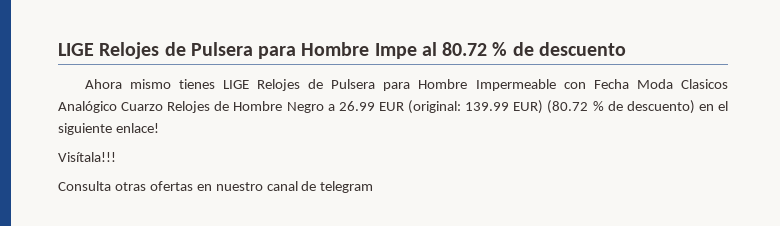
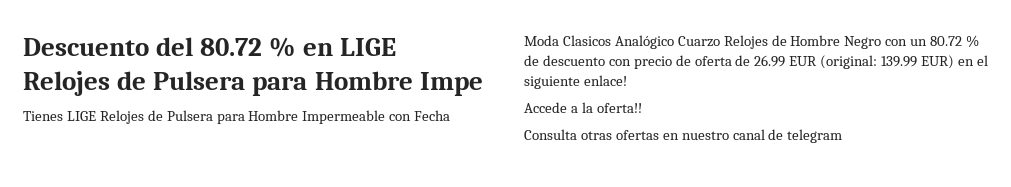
(58, 49) none -> [23,37,333,57] Descuento del 80.72 % en
[421,42,626,56] [84,79,215,89] al 80.72 % de descuento // Ahora mismo tienes -> [23,111,63,121] // Tienes
[327,104,335,111] a -> [885,35,980,47] [524,55,751,69] con un 80.72 % de descuento con precio de oferta de
[547,100,695,114] (80.72 % de descuento) -> (955, 62) none
[58,152,116,162] Visítala!!! -> [524,102,642,113] Accede a la oferta!!

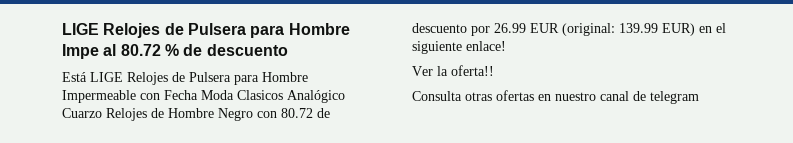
[23,37,333,57] Descuento del 80.72 % en -> (62, 29) none
[23,111,63,121] // Tienes -> [103,44,288,56] [62,72,87,82] al 80.72 % de descuento // Está
[910,35,980,47] [524,55,751,69] un 80.72 % de descuento con precio de oferta de -> [281,108,330,118] [412,23,490,36] 80.72 de descuento por
[524,102,578,113] Accede a -> [412,66,433,76] Ver

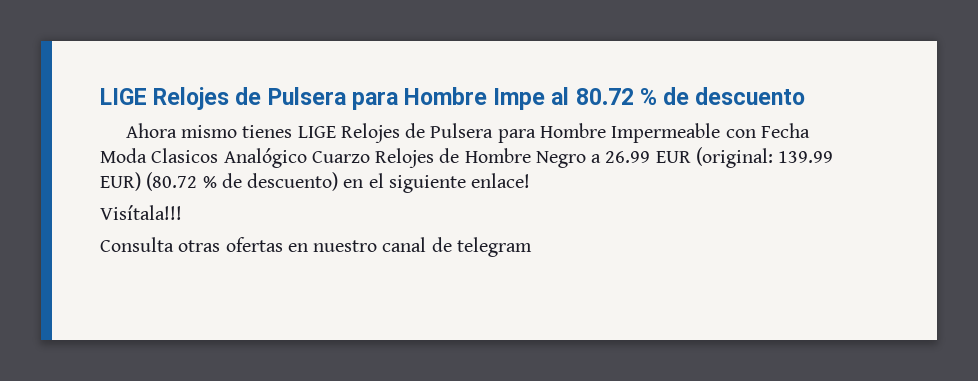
[62,72,87,82] Está -> [125,123,293,138] Ahora mismo tienes
[257,108,330,118] [412,23,490,36] con 80.72 de descuento por -> [591,154,602,163] a
(695, 29) none -> [146,172,339,191] (80.72 % de descuento)
[412,65,494,76] Ver la oferta!! -> [100,205,182,220] Visítala!!!

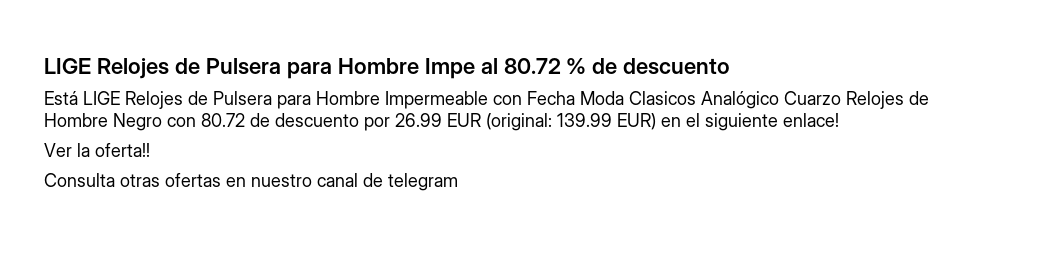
[125,123,293,138] Ahora mismo tienes -> [44,91,78,105] Está
[591,154,602,163] a -> [167,113,390,131] con 80.72 de descuento por
[146,172,339,191] (80.72 % de descuento) -> (656, 121) none
[100,205,182,220] Visítala!!! -> [44,143,150,157] Ver la oferta!!

